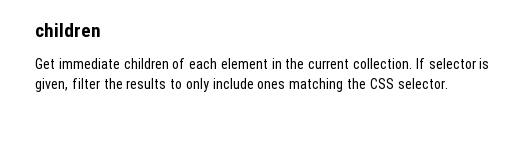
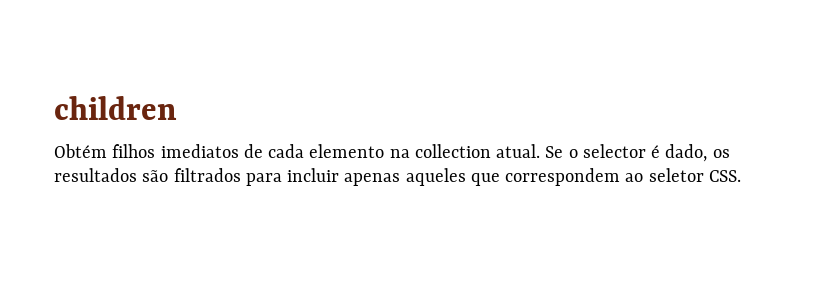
[35,58,490,69] [35,78,448,92] Get immediate children of each element in the current collection. If selector is given, filter the results to only include ones matching the CSS selector. -> [54,144,730,162] [54,168,741,186] Obtém filhos imediatos de cada elemento na collection atual. Se o selector é dado, os resultados são filtrados para incluir apenas aqueles que correspondem ao seletor CSS.

